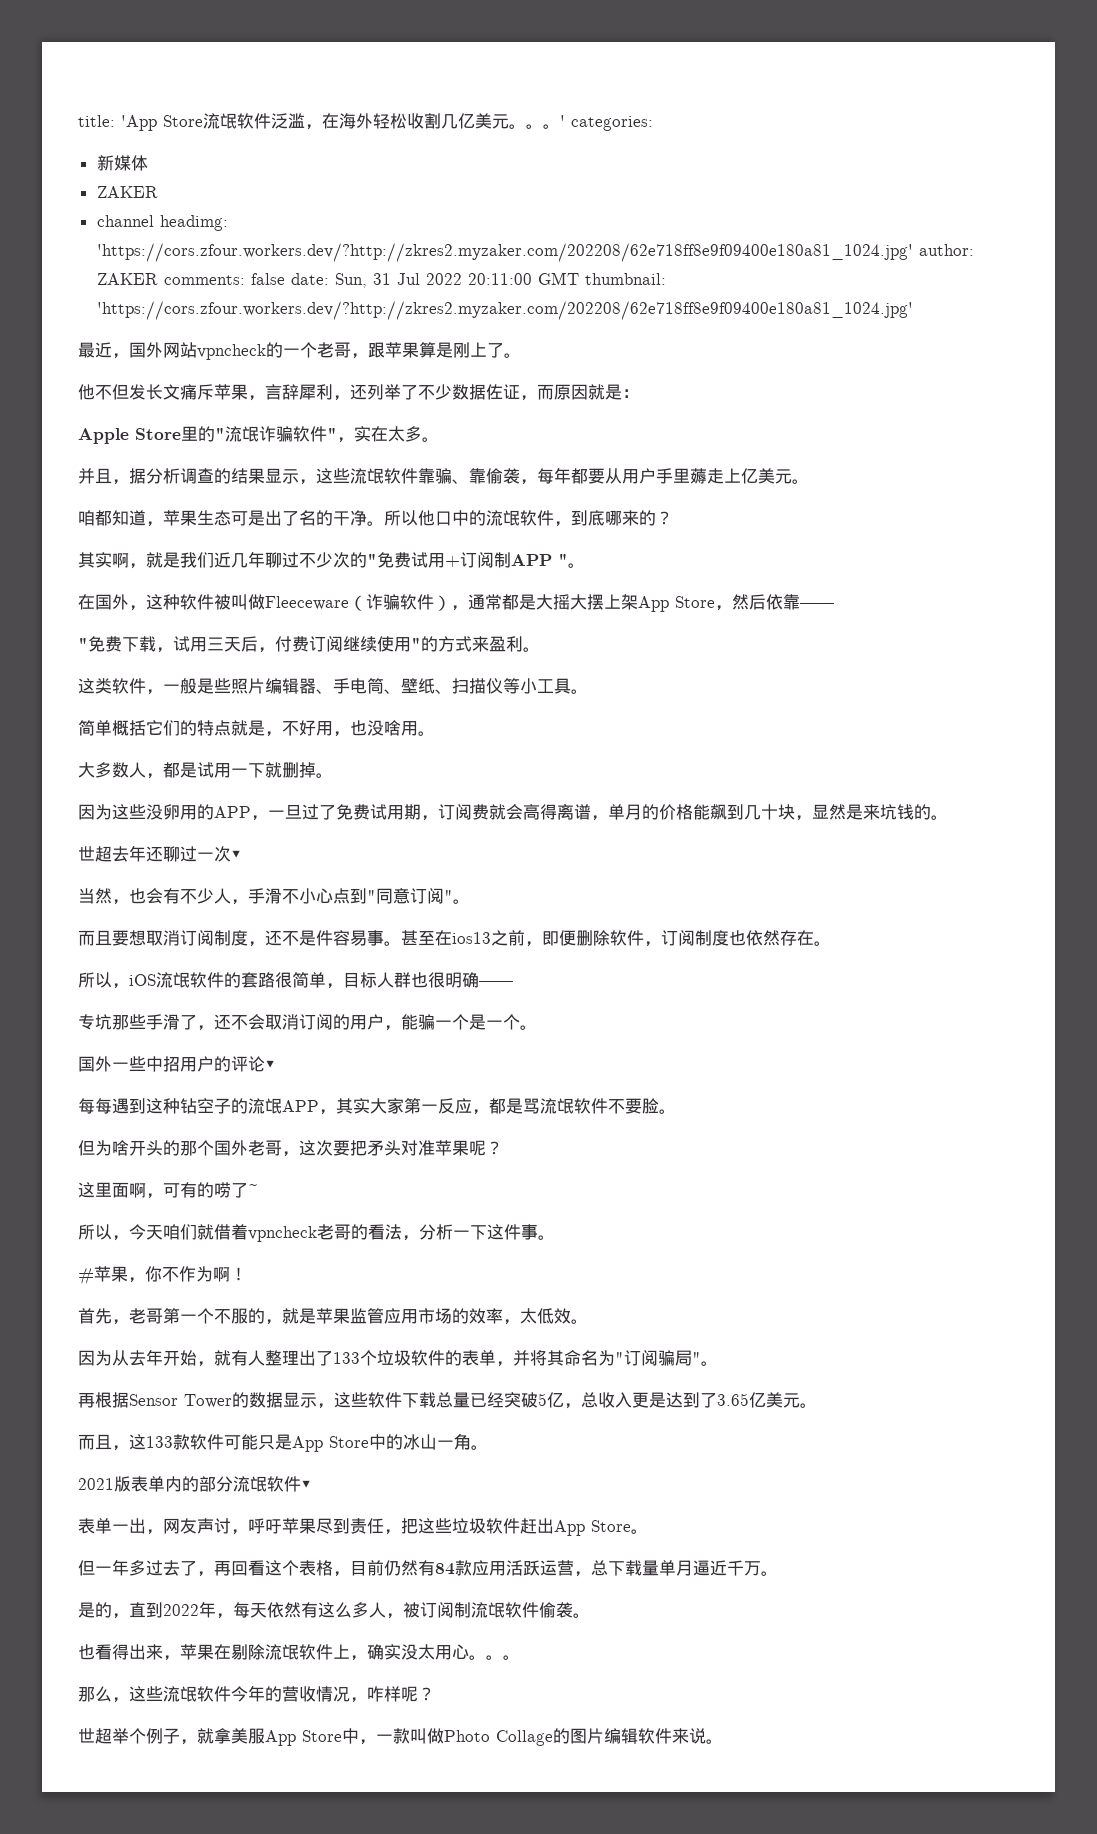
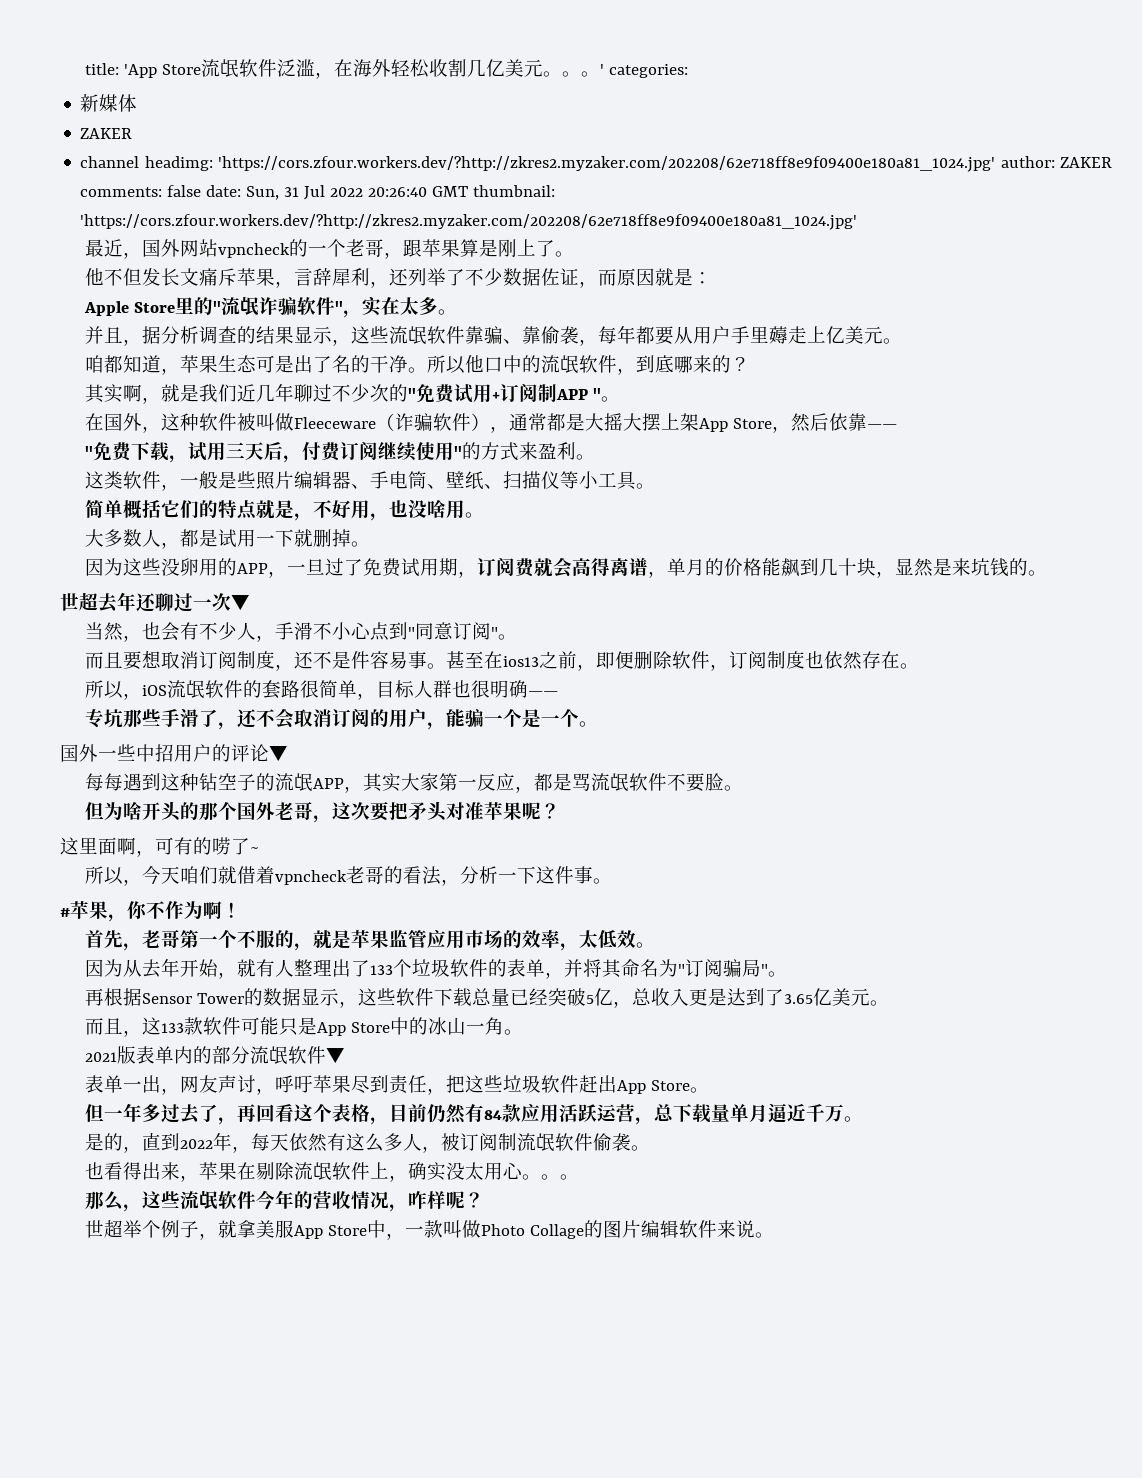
[467,273,532,285] 20:11:00 -> [368,187,428,197] 20:26:40

